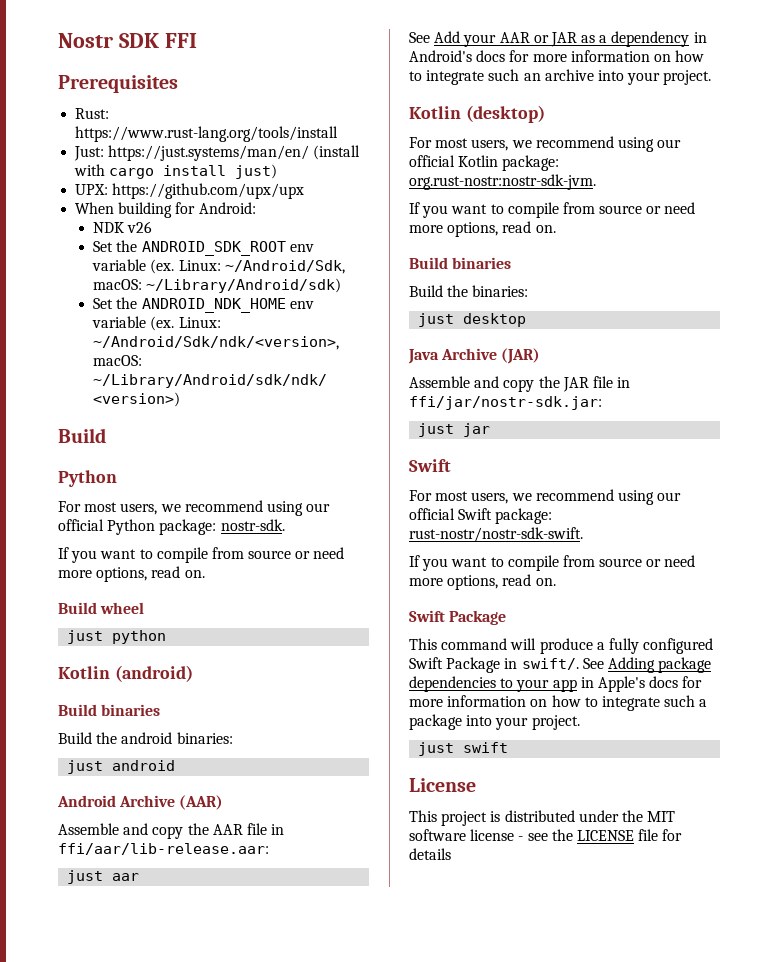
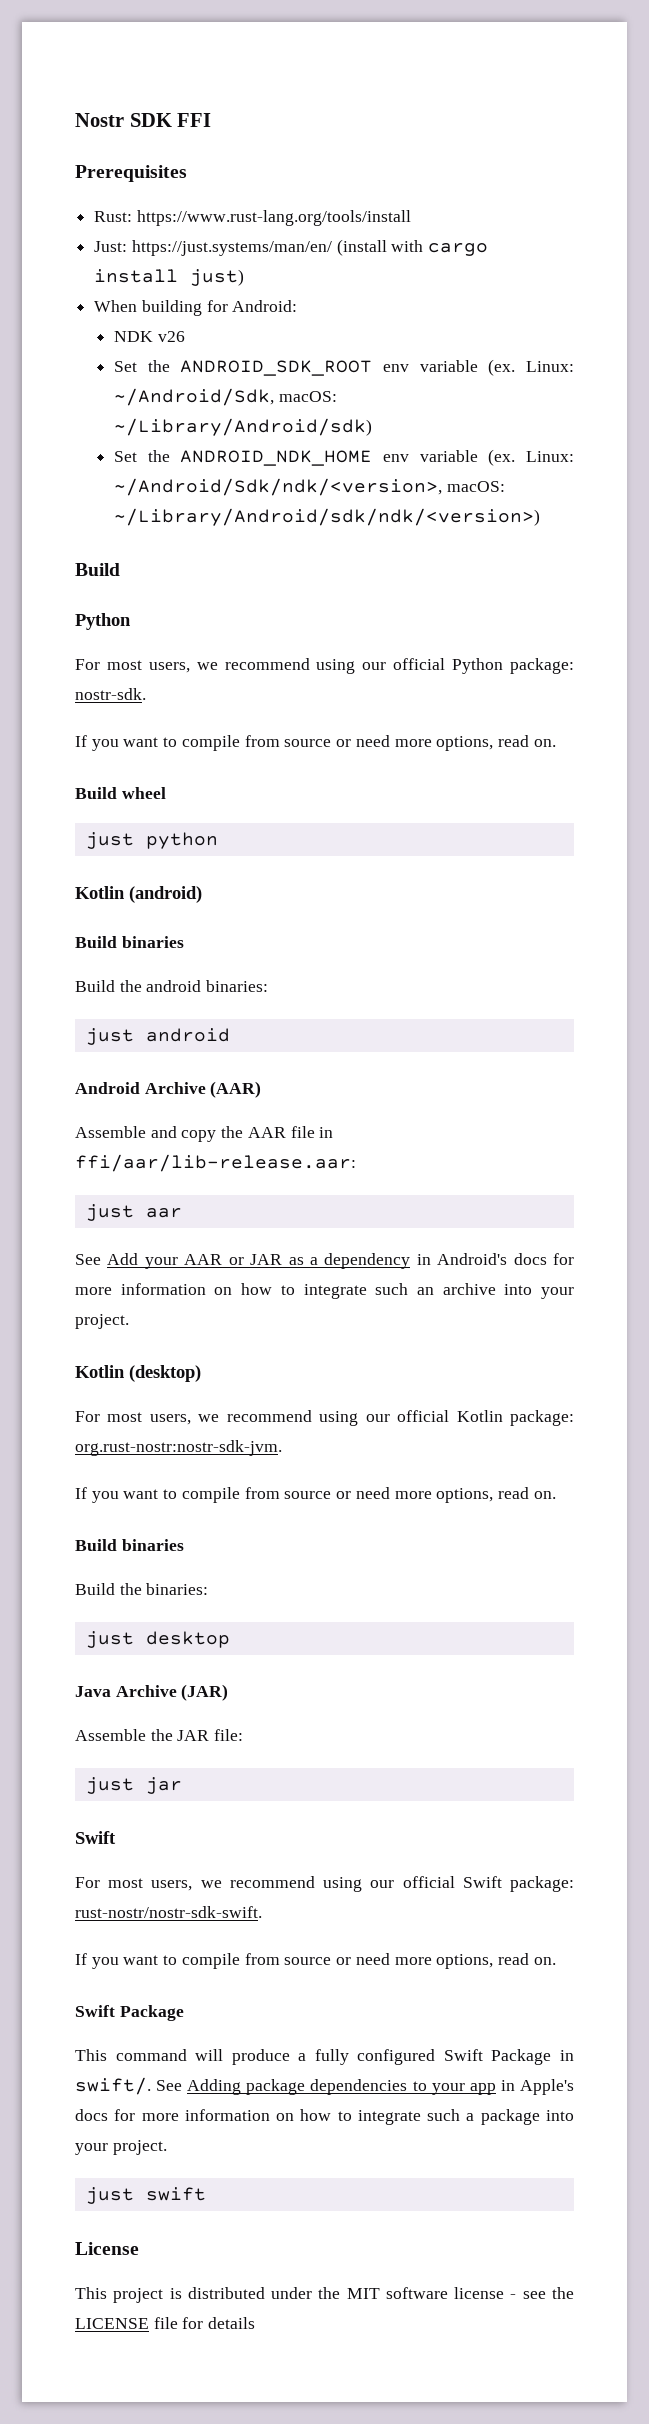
[75,183,305,199] // UPX: https://github.com/upx/upx -> (245, 277) none
[474,376,631,392] [409,396,602,410] and copy the JAR file in ffi/jar/nostr-sdk.jar: -> [150,1729,244,1741] the JAR file:

